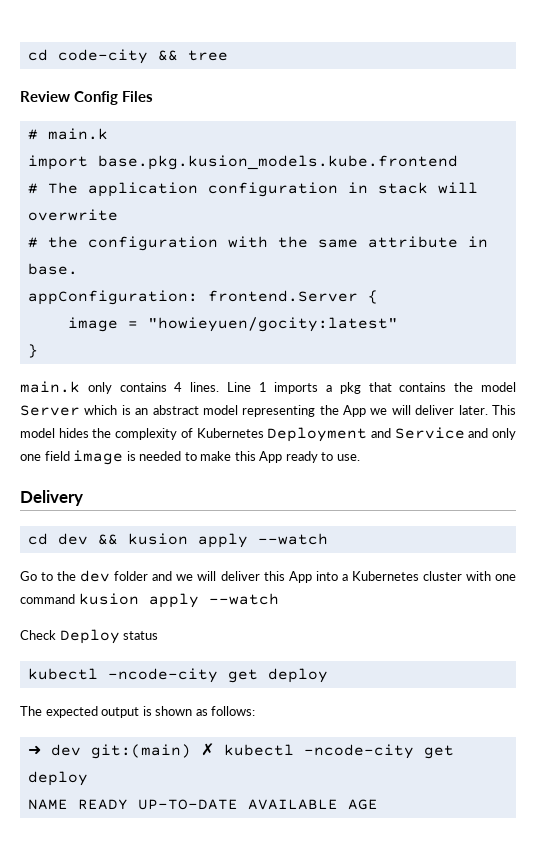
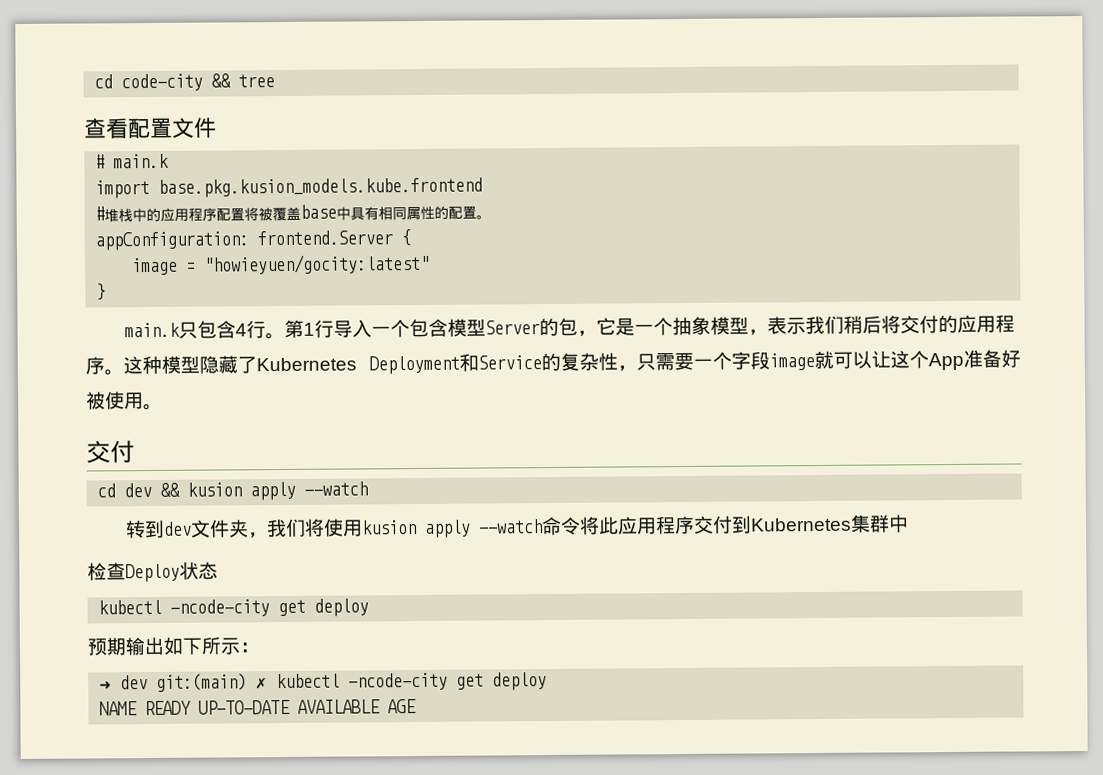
[20,91,153,105] Review Config Files -> [83,117,217,139] 查看配置文件
[47,182,478,197] [27,209,118,221] [27,236,488,251] [27,263,78,275] The application configuration in stack will overwrite // # the configuration with the same attribute in base. -> [104,204,492,223] 堆栈中的应用程序配置将被覆盖base中具有相同属性的配置。
[87,382,516,394] [20,405,516,417] [20,427,516,442] [20,450,360,465] [20,490,83,506] only contains 4 lines. Line 1 imports a pkg that contains the model Server which is an abstract model representing the App we will deliver later. This model hides the complexity of Kubernetes Deployment and Service and only one field image is needed to make this App ready to use. // Delivery -> [177,314,1015,340] [85,349,1021,376] [86,391,163,411] [86,440,135,464] 只包含4行。第1行导入一个包含模型Server的包，它是一个抽象模型，表示我们稍后将交付的应用程序。这种模型隐藏了Kubernetes Deployment和Service的复杂性，只需要一个字段image就可以让这个App准备好被使用。 // 交付
[20,570,516,583] [20,593,279,608] [20,629,159,644] [27,668,328,683] [20,706,256,718] Go to the dev folder and we will deliver this App into a Kubernetes cluster with one command kusion apply --watch // Check Deploy status // kubectl -ncode-city get deploy // The expected output is shown as follows: -> [124,514,909,539] [87,561,218,583] [98,598,370,617] [87,636,259,656] 转到dev文件夹，我们将使用kusion apply --watch命令将此应用程序交付到Kubernetes集群中 // 检查Deploy状态 // kubectl -ncode-city get deploy // 预期输出如下所示：

